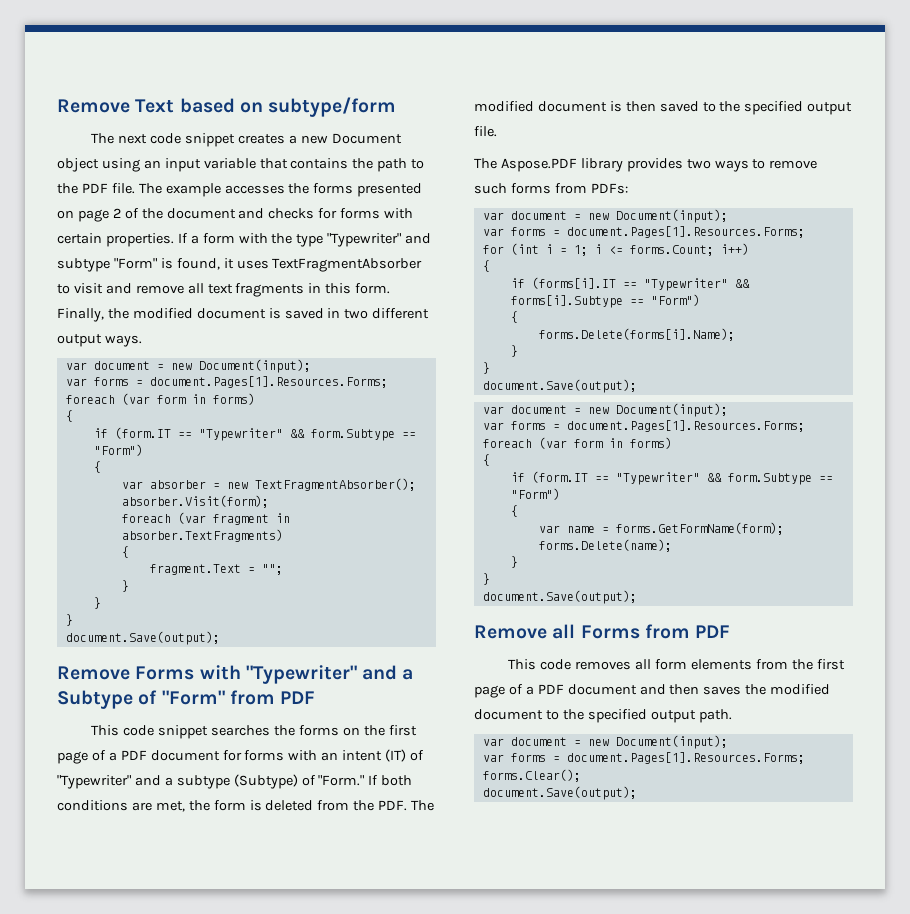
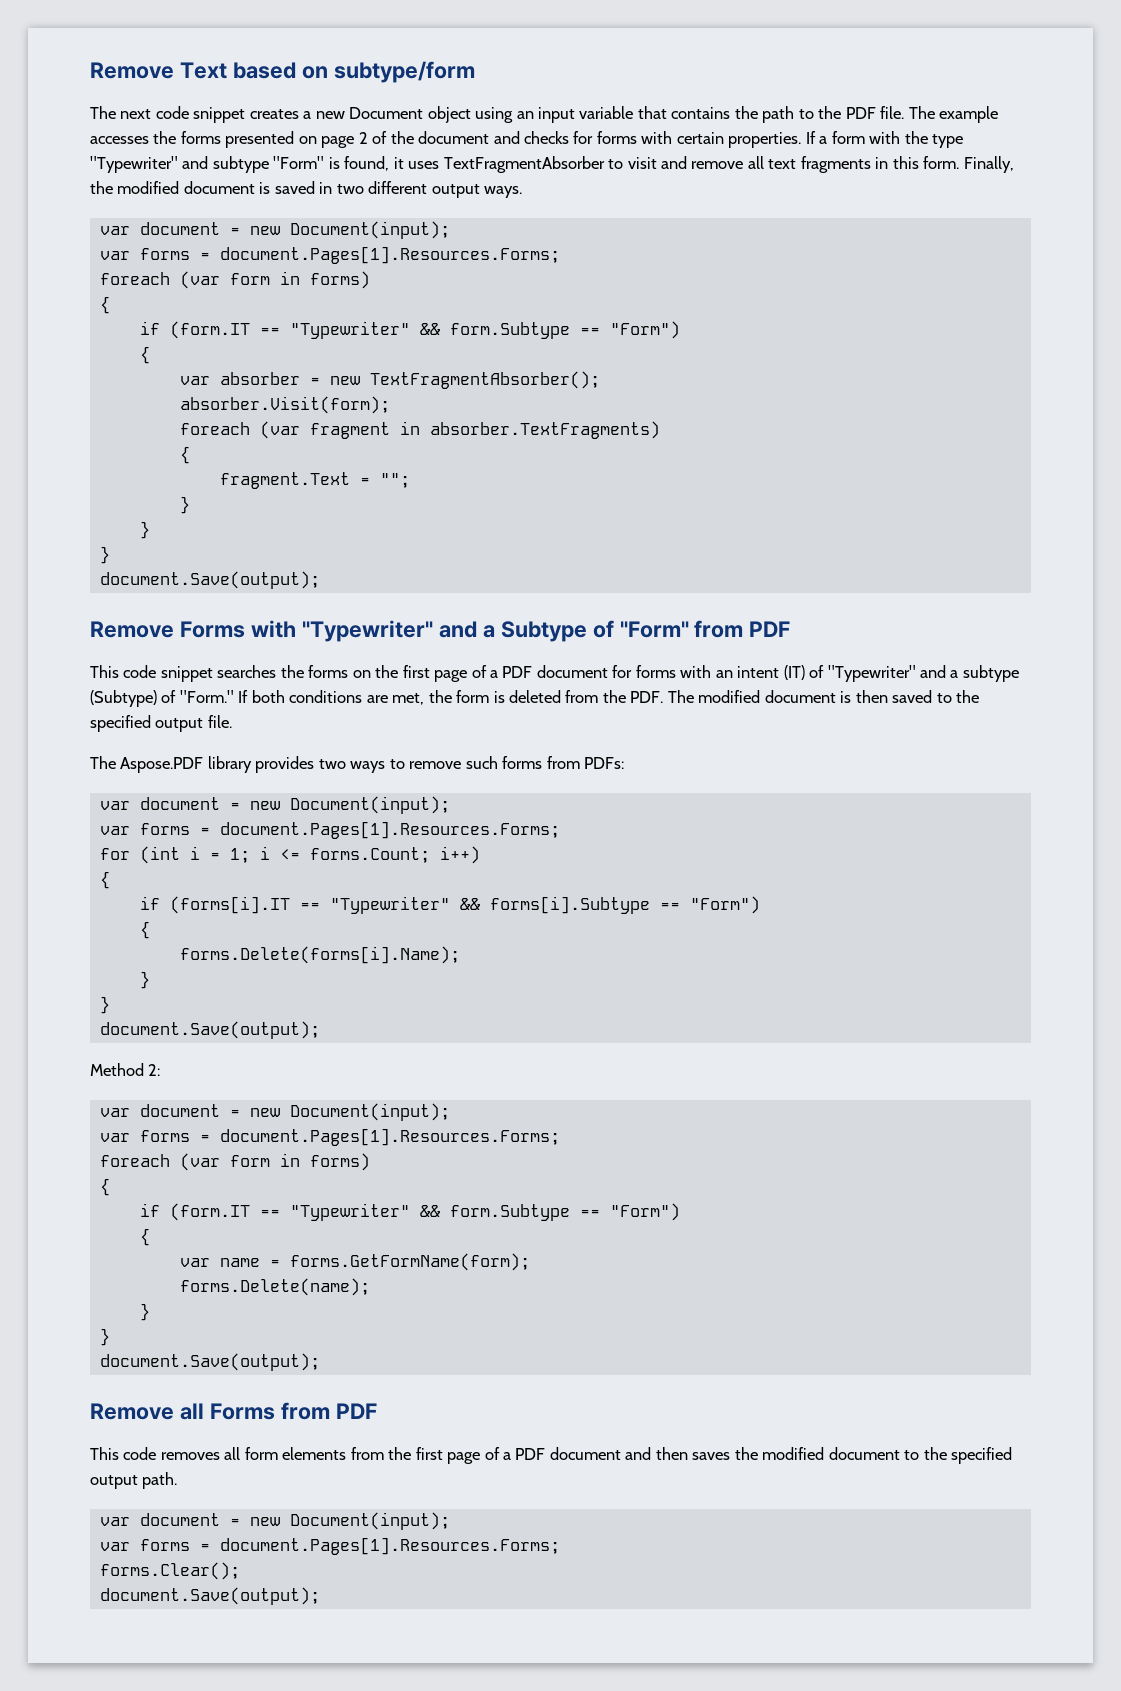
(637, 386) none -> [90,1063,161,1076] // Method 2:

